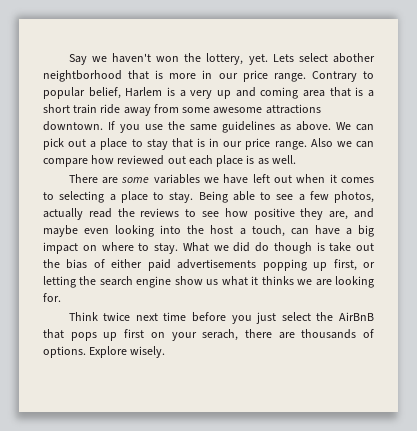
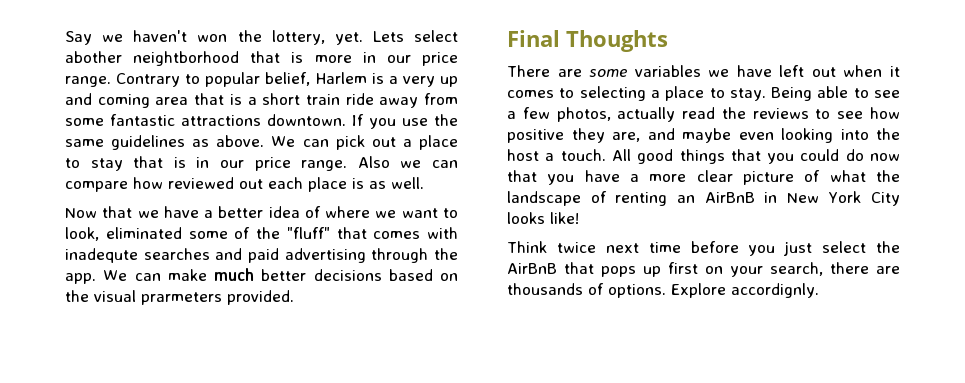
[213,107,263,114] awesome -> [110,114,175,126] fantastic
(296, 159) none -> [65,206,458,218] [65,227,458,241] [65,248,458,263] [65,268,458,284] [65,290,294,305] [507,30,668,52] // Now that we have a better idea of where we want to look, eliminated some of the "fluff" that comes with inadequte searches and paid advertising through the app. We can make much better decisions based on the visual prarmeters provided. // Final Thoughts
[251,225,374,237] [43,242,374,254] [43,259,375,271] [43,276,374,288] [43,293,61,302] touch, can have a big impact on where to stay. What we did do though is take out the bias of either paid advertisements popping up first, or letting the search engine show us what it thinks we are looking for. -> [560,149,900,164] [507,170,900,185] [507,191,900,206] [507,212,579,224] touch. All good things that you could do now that you have a more clear picture of what the landscape of renting an AirBnB in New York City looks like!
[202,329,239,341] serach, -> [770,262,823,276] search,
[130,346,166,358] wisely. -> [731,283,819,298] accordignly.

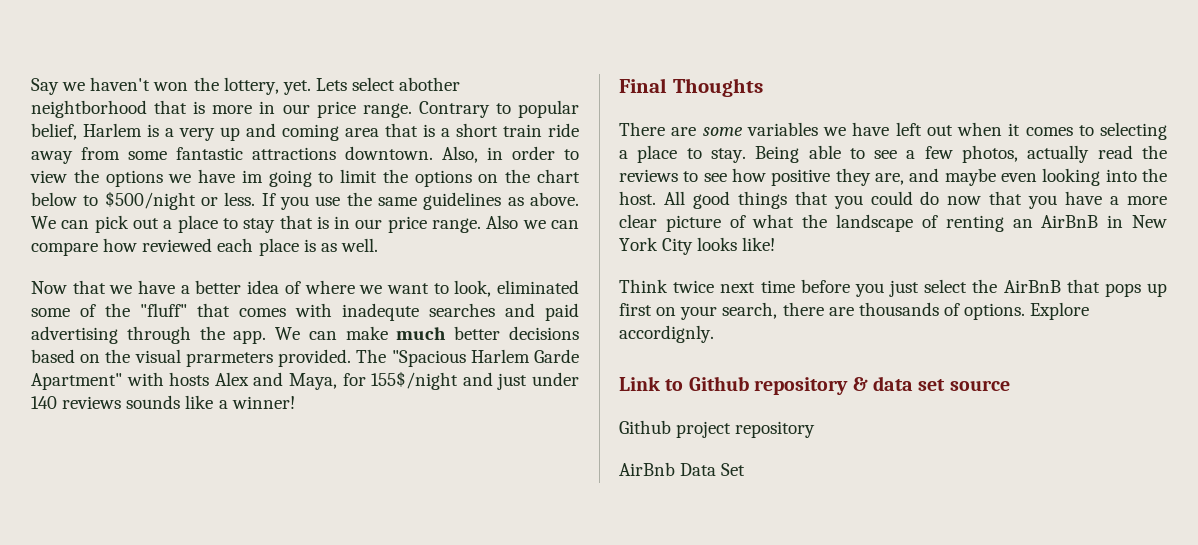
(346, 120) none -> [442,146,579,163] [30,169,580,187] [31,191,256,210] Also, in order to view the options we have im going to limit the options on the chart below to $500/night or less.
[239,179,263,189] out -> (213, 245) none
(294, 297) none -> [356,349,579,367] [31,371,580,390] [31,395,295,409] The "Spacious Harlem Garde Apartment" with hosts Alex and Maya, for 155$/night and just under 140 reviews sounds like a winner!
[507,149,606,161] host a touch. -> [619,191,656,205] host.
(819, 290) none -> [619,376,1010,395] [619,420,816,438] [619,462,746,476] // Link to Github repository & data set source // Github project repository // AirBnb Data Set

